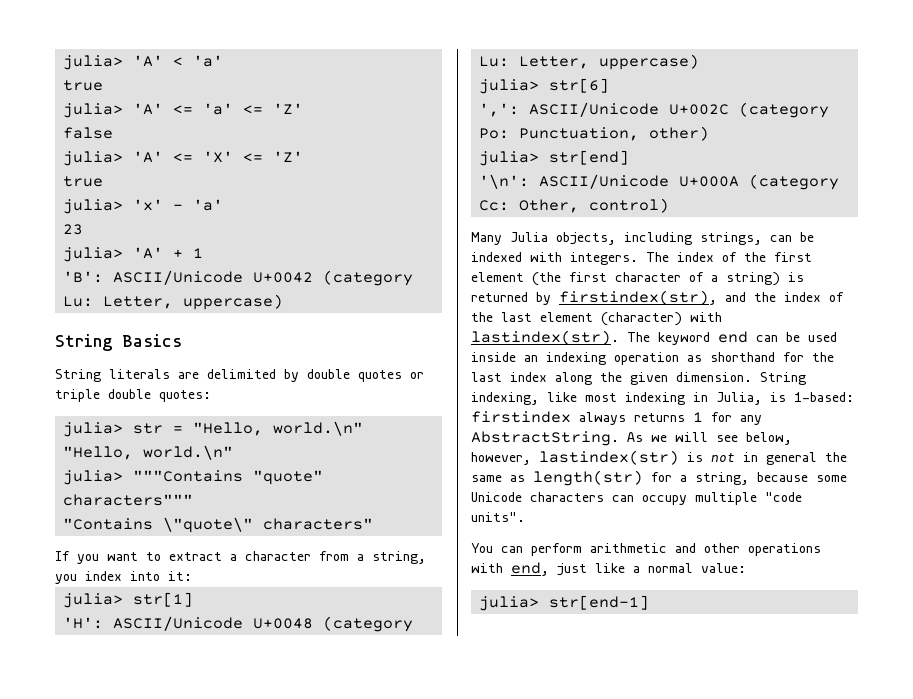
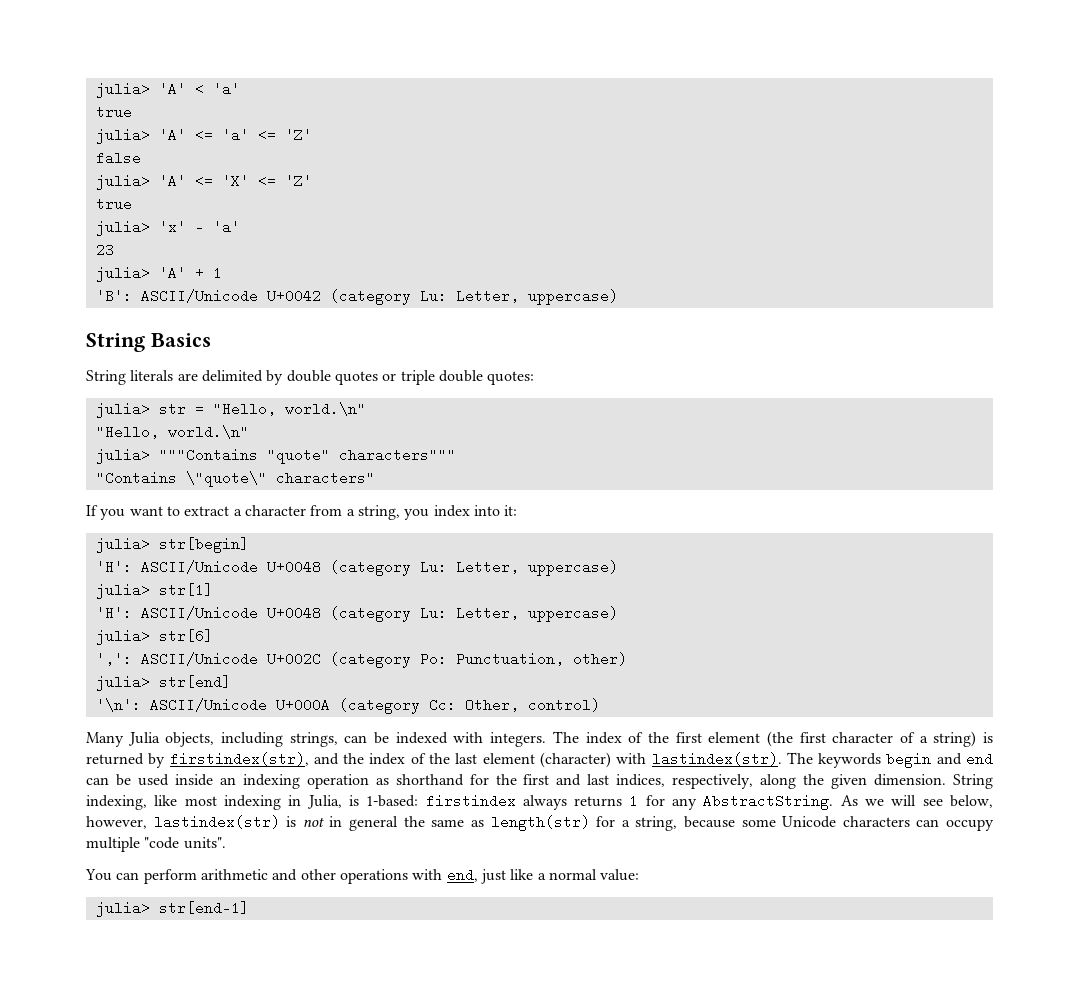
(192, 576) none -> [95,537,249,553] [95,560,618,576] // julia> str[begin] // 'H': ASCII/Unicode U+0048 (category Lu: Letter, uppercase)
[658,332,710,345] keyword -> [818,752,962,768] keywords begin and
[471,372,547,382] last index -> [523,774,754,789] first and last indices, respectively,

